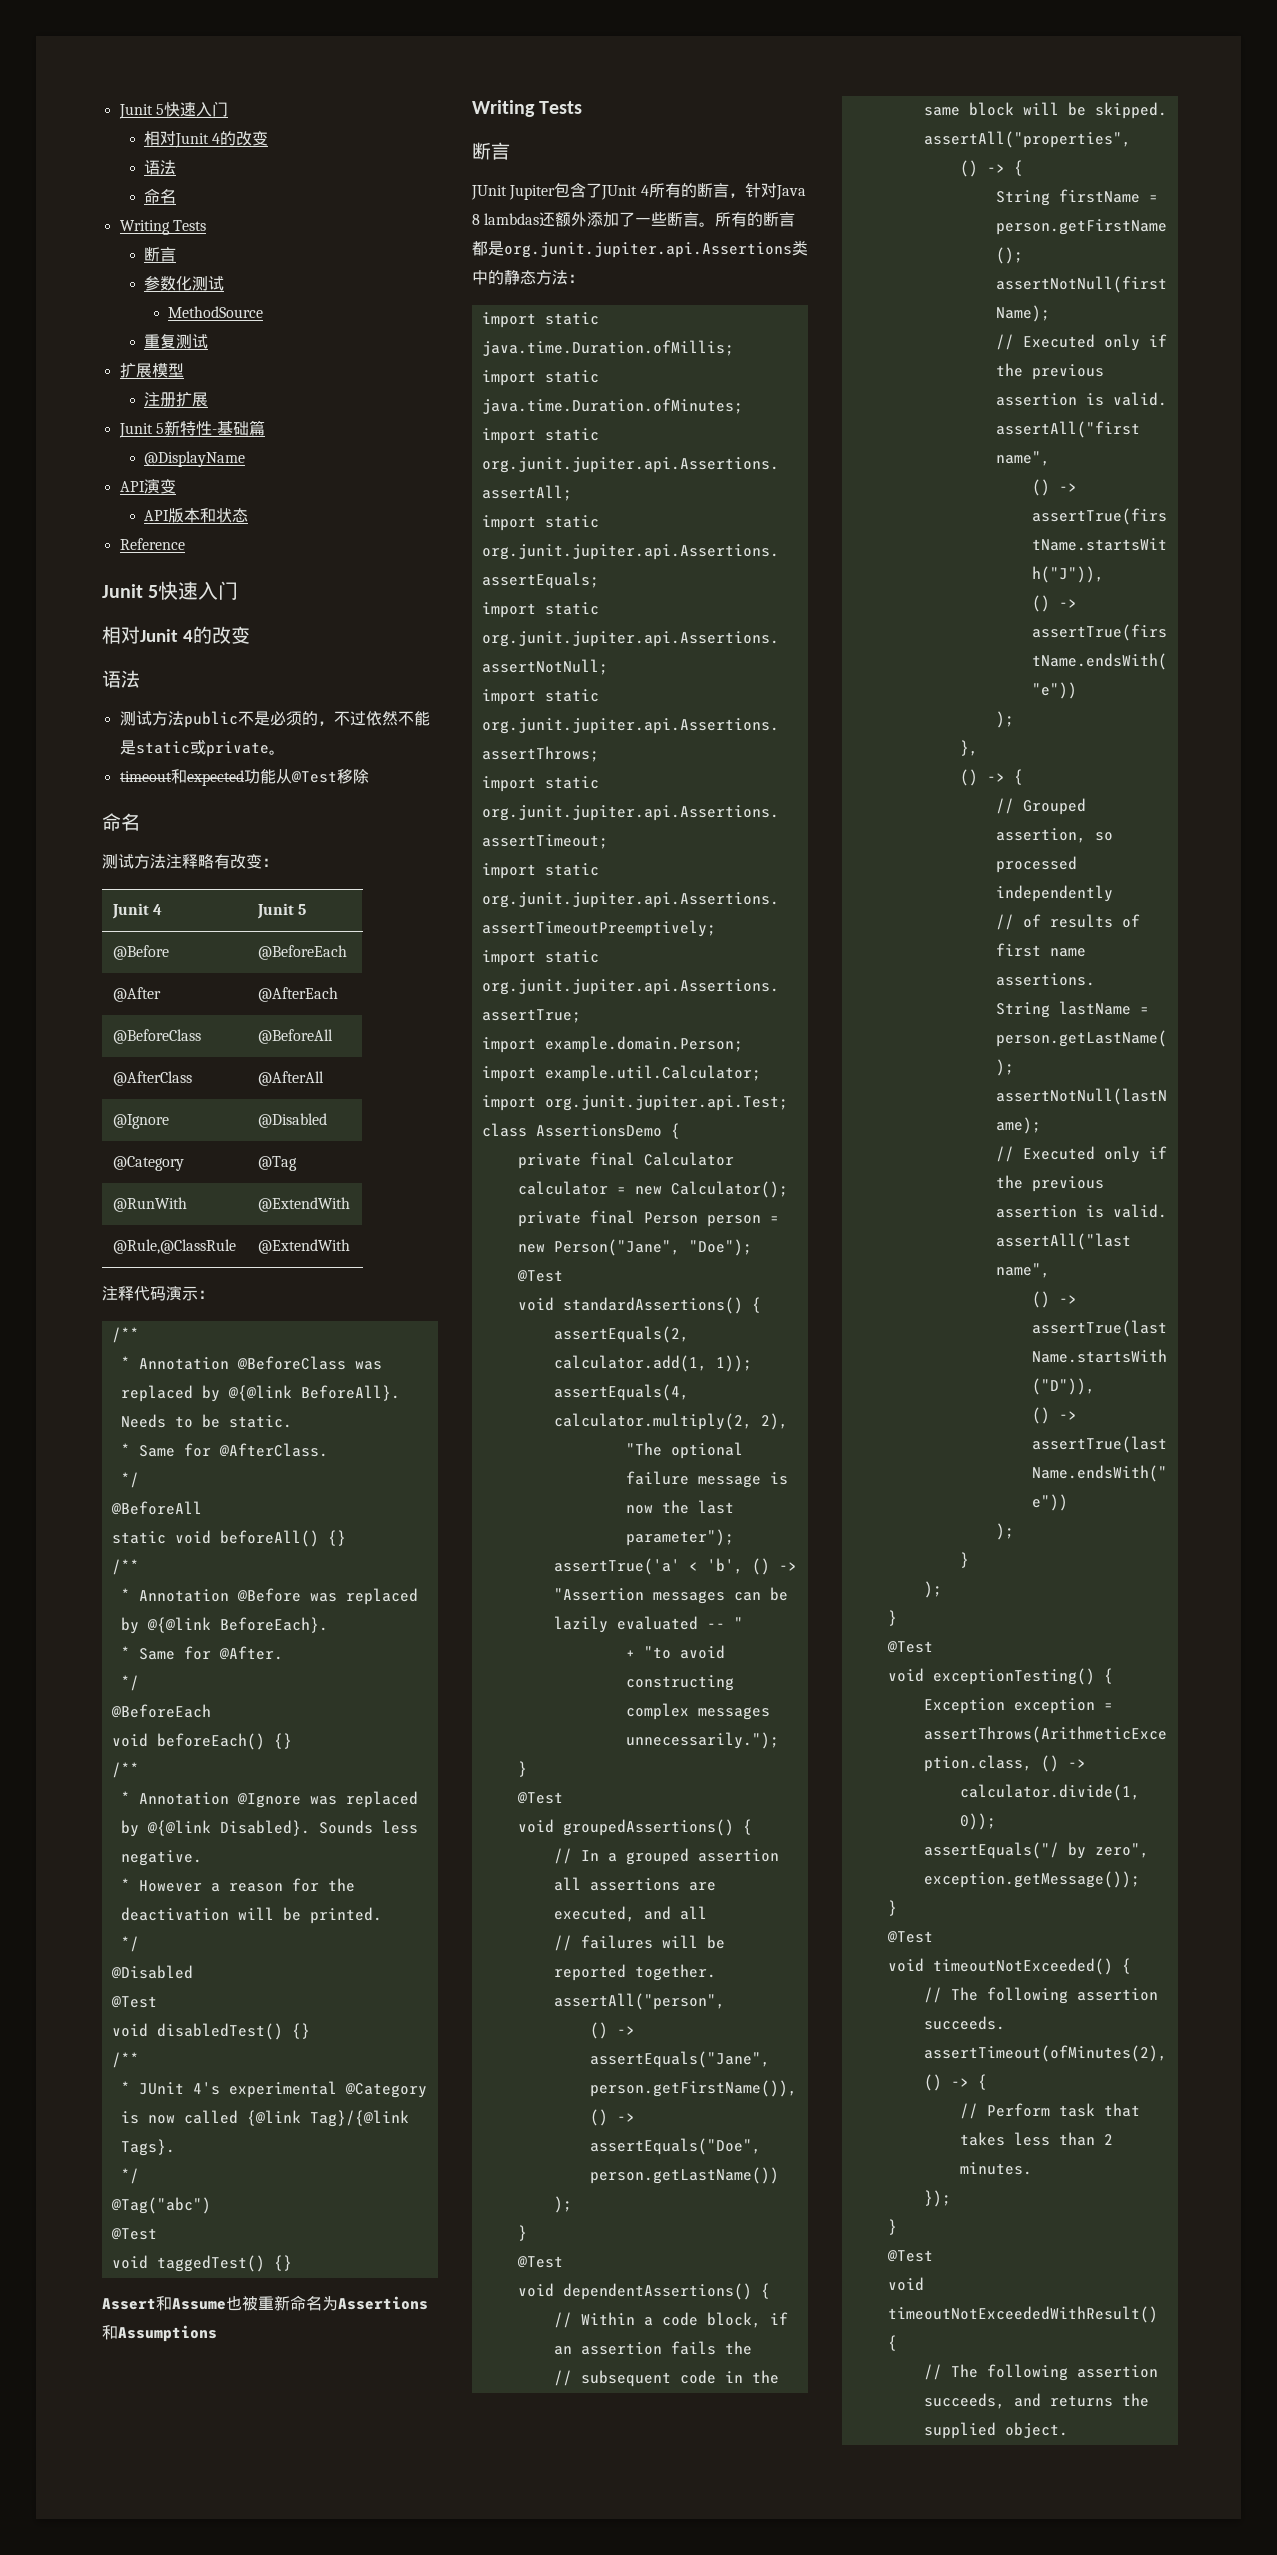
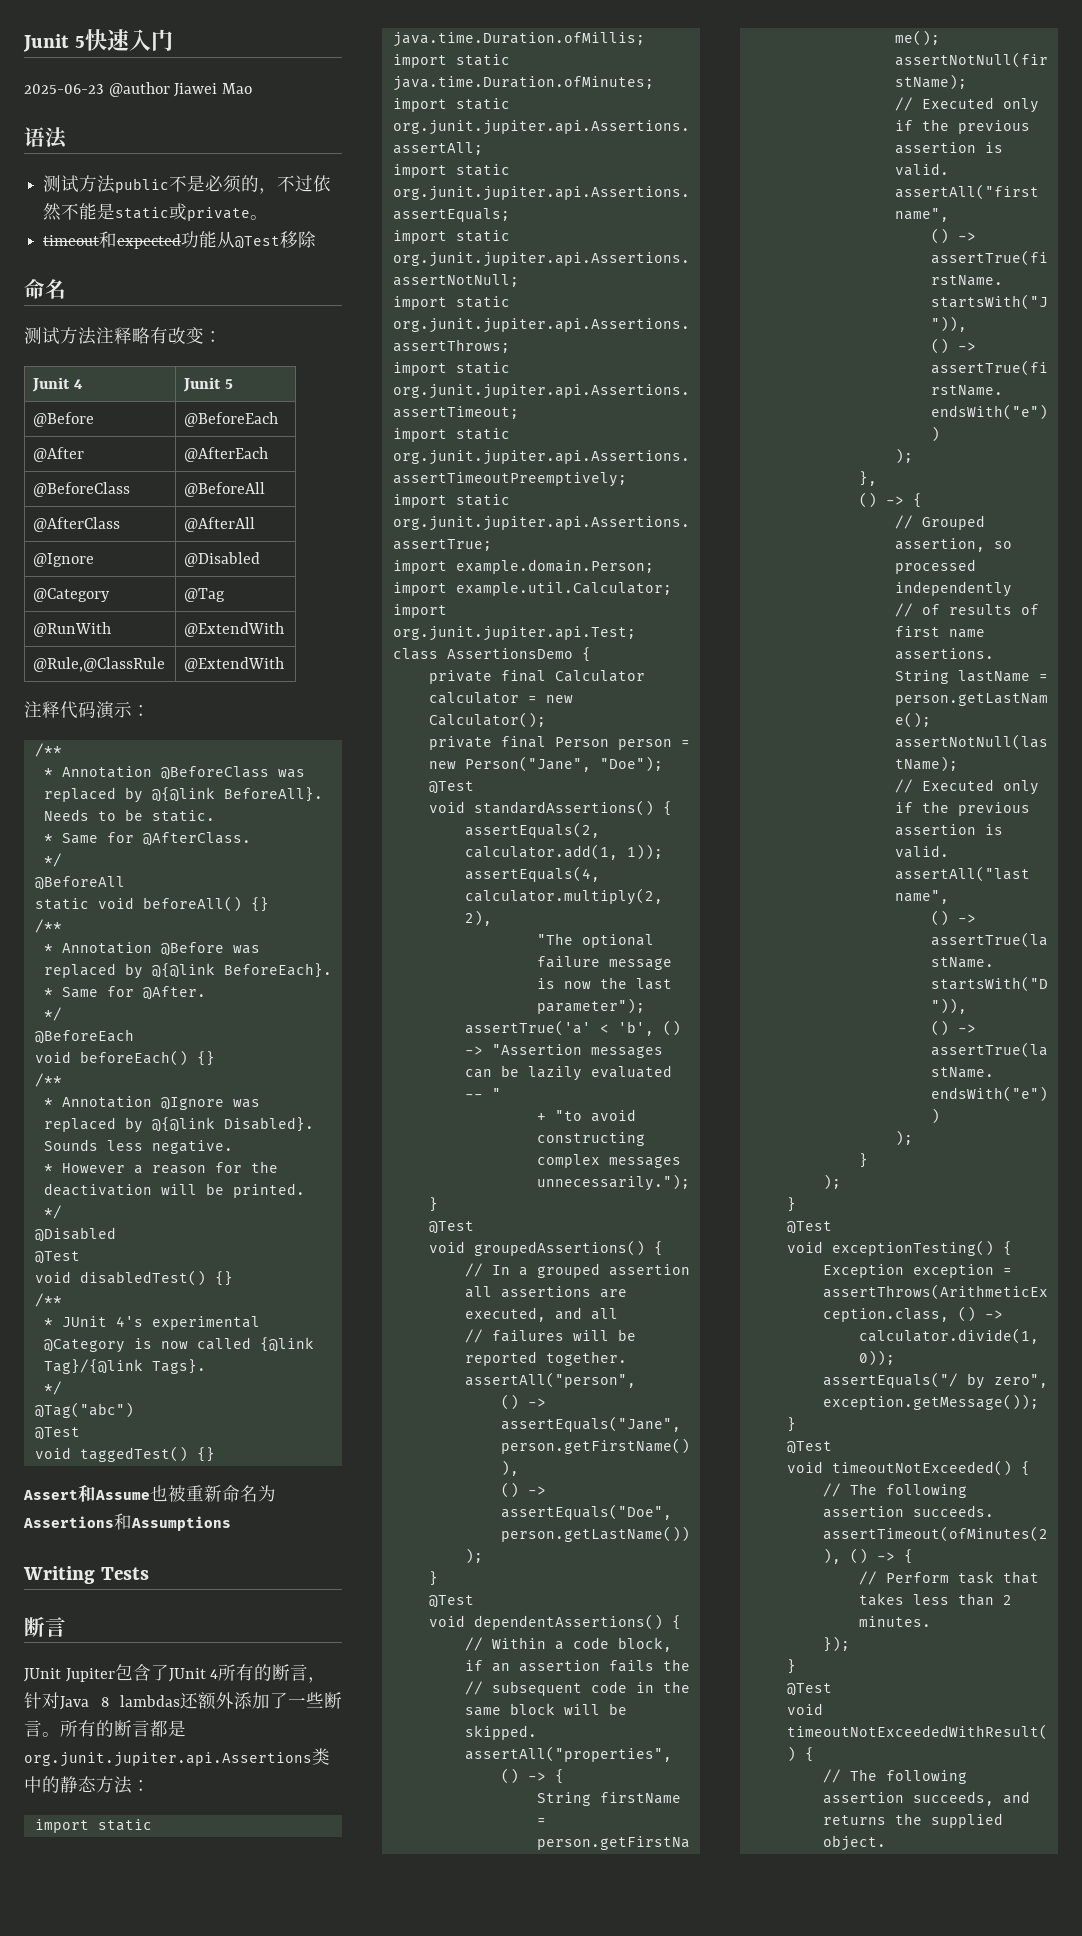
[118,101,228,119] [144,131,269,148] [144,160,177,175] [144,188,177,204] [119,220,206,235] [144,247,177,262] [144,276,225,291] [168,306,264,318] [144,334,209,349] [119,363,184,378] [144,392,209,407] [118,420,265,438] [144,451,246,467] [119,479,176,494] [144,508,249,523] [119,538,185,550] [102,581,239,600] [102,626,250,644] Junit 5快速入门 // 相对Junit 4的改变 // 语法 // 命名 // Writing Tests // 断言 // 参数化测试 // MethodSource // 重复测试 // 扩展模型 // 注册扩展 // Junit 5新特性-基础篇 // @DisplayName // API演变 // API版本和状态 // Reference // Junit 5快速入门 // 相对Junit 4的改变 -> [23,29,173,52] [24,82,253,97] Junit 5快速入门 // 2025-06-23 @author Jiawei Mao

